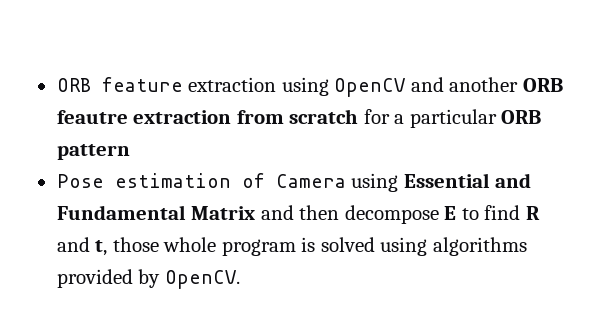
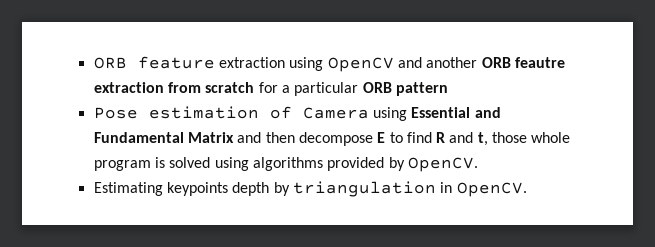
(240, 279) none -> [93,181,527,197] // Estimating keypoints depth by triangulation in OpenCV.

